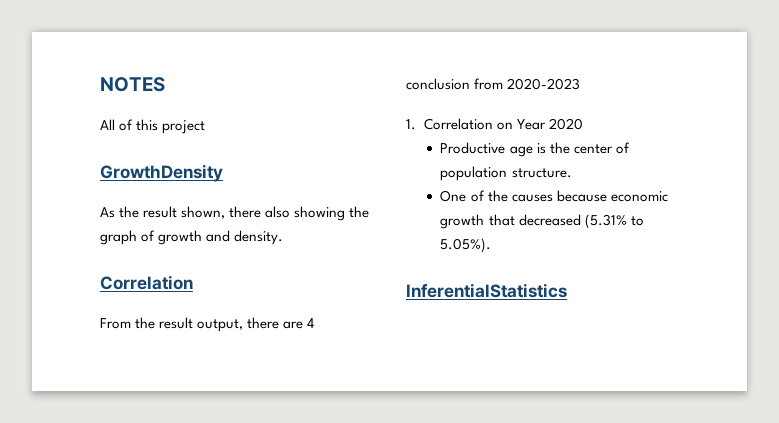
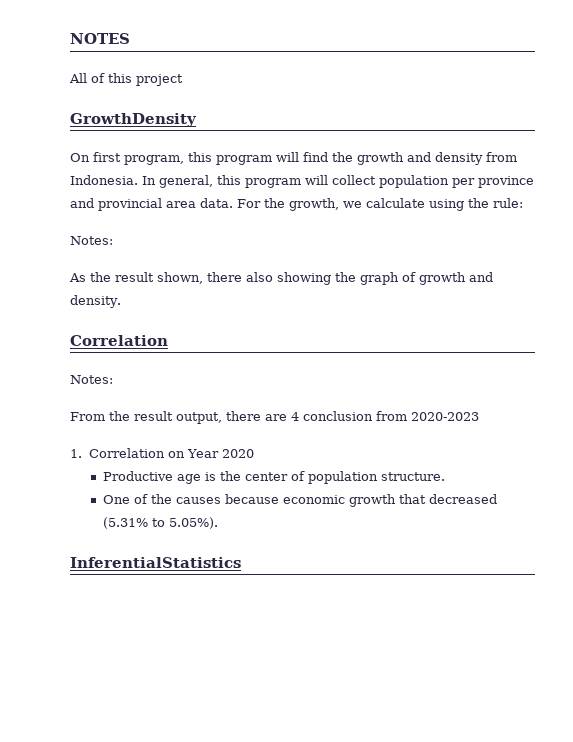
(223, 173) none -> [70,152,517,165] [70,175,534,188] [70,198,523,211] [70,236,113,245] // On first program, this program will find the growth and density from Indonesia. In general, this program will collect population per province and provincial area data. For the growth, we calculate using the rule: // Notes:
(193, 282) none -> [70,375,113,384] // Notes:

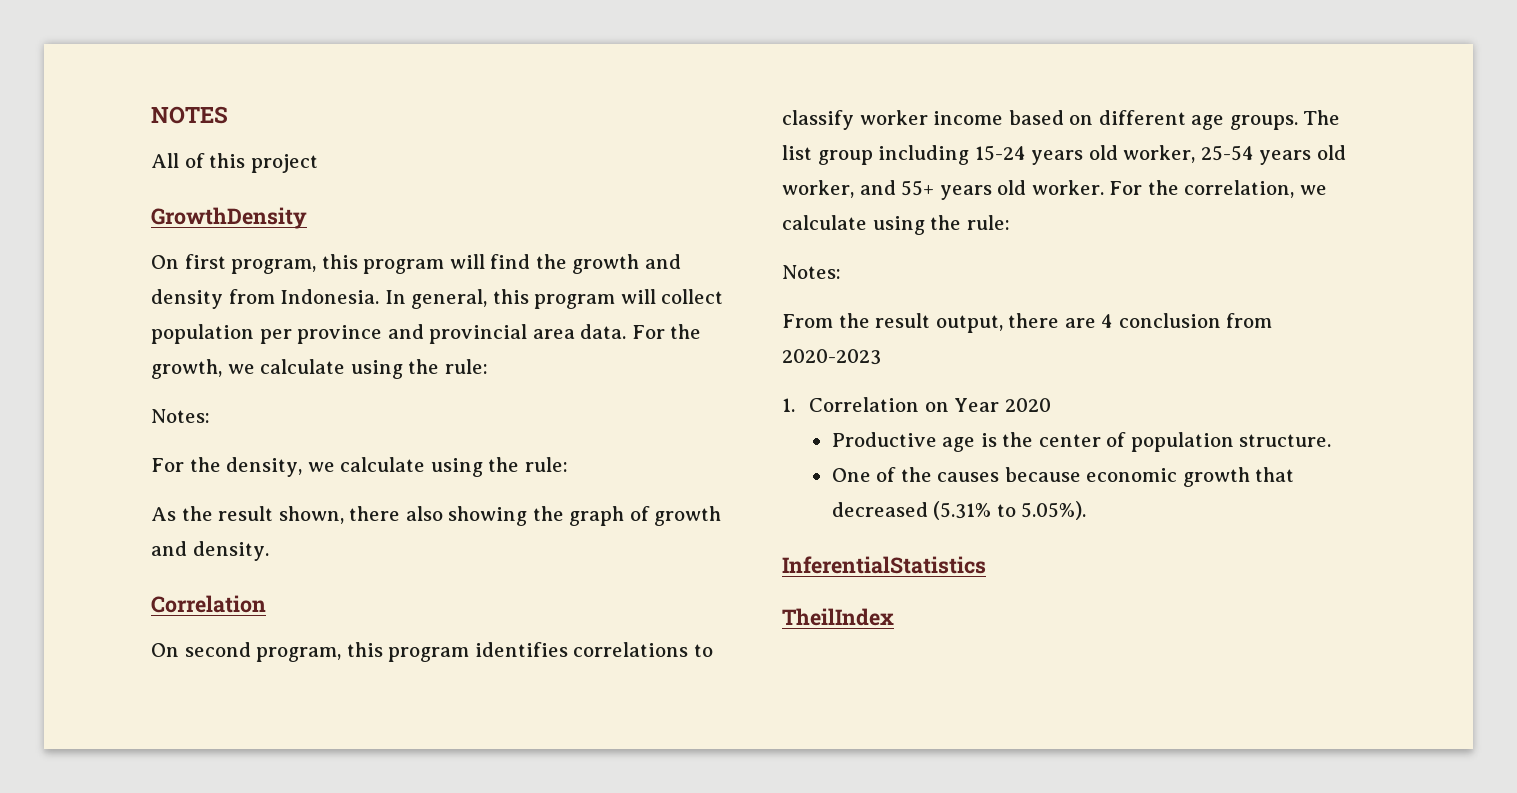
(113, 240) none -> [151,457,568,477] // For the density, we calculate using the rule:
(168, 340) none -> [151,642,713,662] [782,110,1341,130] [782,145,1346,165] [782,180,1327,200] [782,215,1010,235] // On second program, this program identifies correlations to classify worker income based on different age groups. The list group including 15-24 years old worker, 25-54 years old worker, and 55+ years old worker. For the correlation, we calculate using the rule:
(241, 562) none -> [782,608,894,626] // TheilIndex

